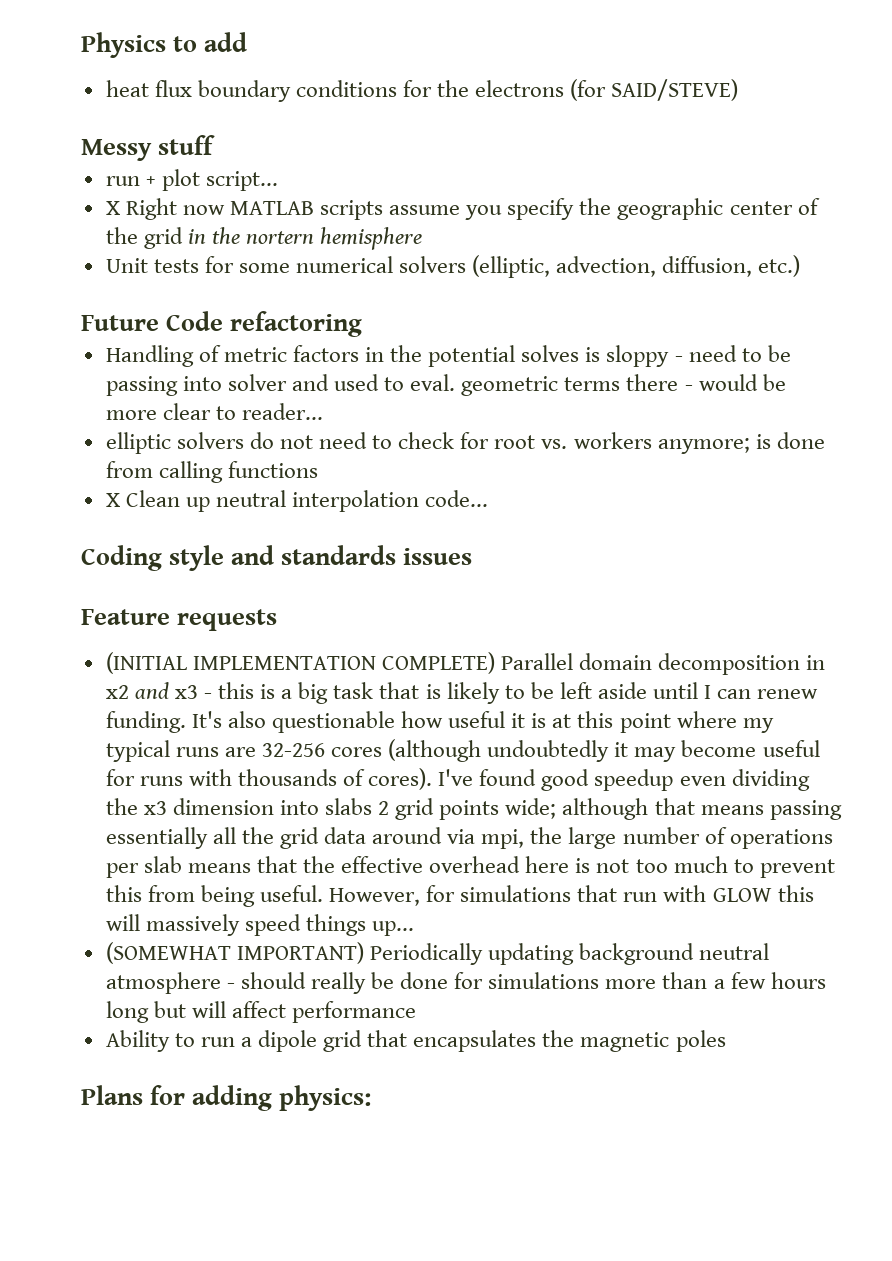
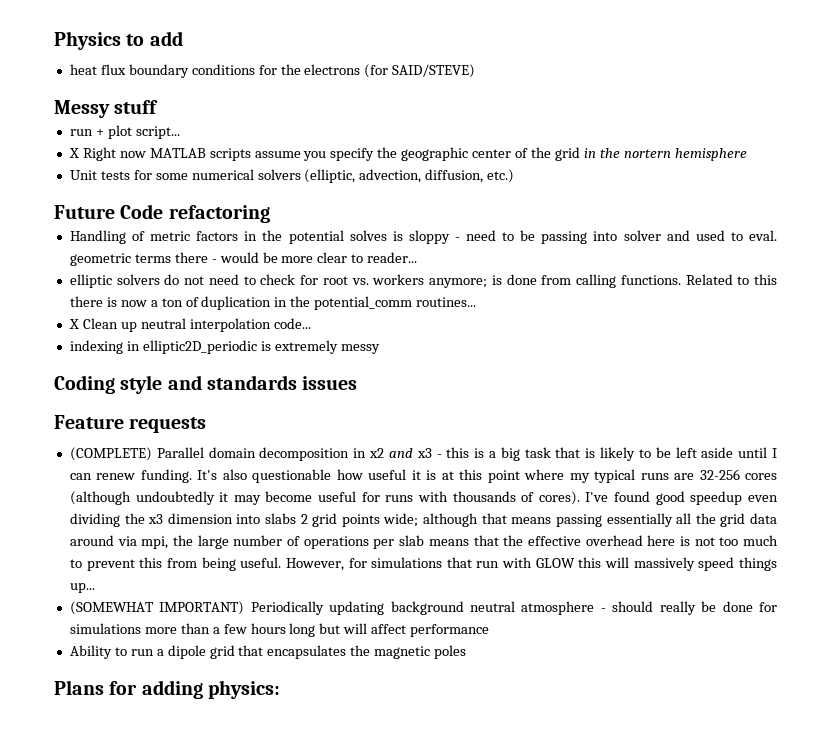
[227,461,318,478] functions -> [620,274,778,285] [69,296,477,310] functions. Related to this there is now a ton of duplication in the potential_comm routines...
(489, 498) none -> [69,340,380,354] // indexing in elliptic2D_periodic is extremely messy
[105,652,495,674] (INITIAL IMPLEMENTATION COMPLETE) -> [69,447,152,461] (COMPLETE)

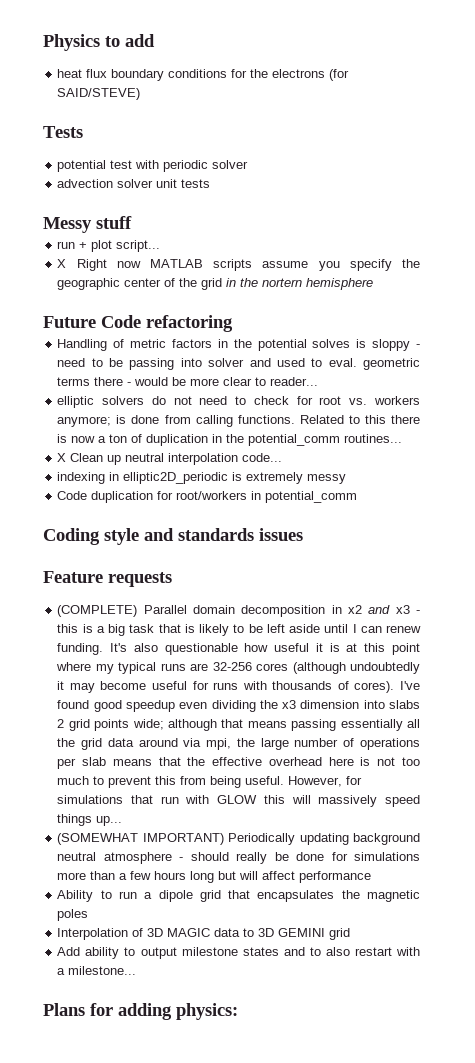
(476, 71) none -> [43,126,83,138] [57,160,249,172] [57,179,211,188] // Tests // potential test with periodic solver // advection solver unit tests
[69,169,515,183] // Unit tests for some numerical solvers (elliptic, advection, diffusion, etc.) -> (374, 284) none
(380, 349) none -> [57,491,358,503] // Code duplication for root/workers in potential_comm
(467, 652) none -> [57,928,351,940] [57,947,420,959] [57,966,137,975] // Interpolation of 3D MAGIC data to 3D GEMINI grid // Add ability to output milestone states and to also restart with a milestone...

